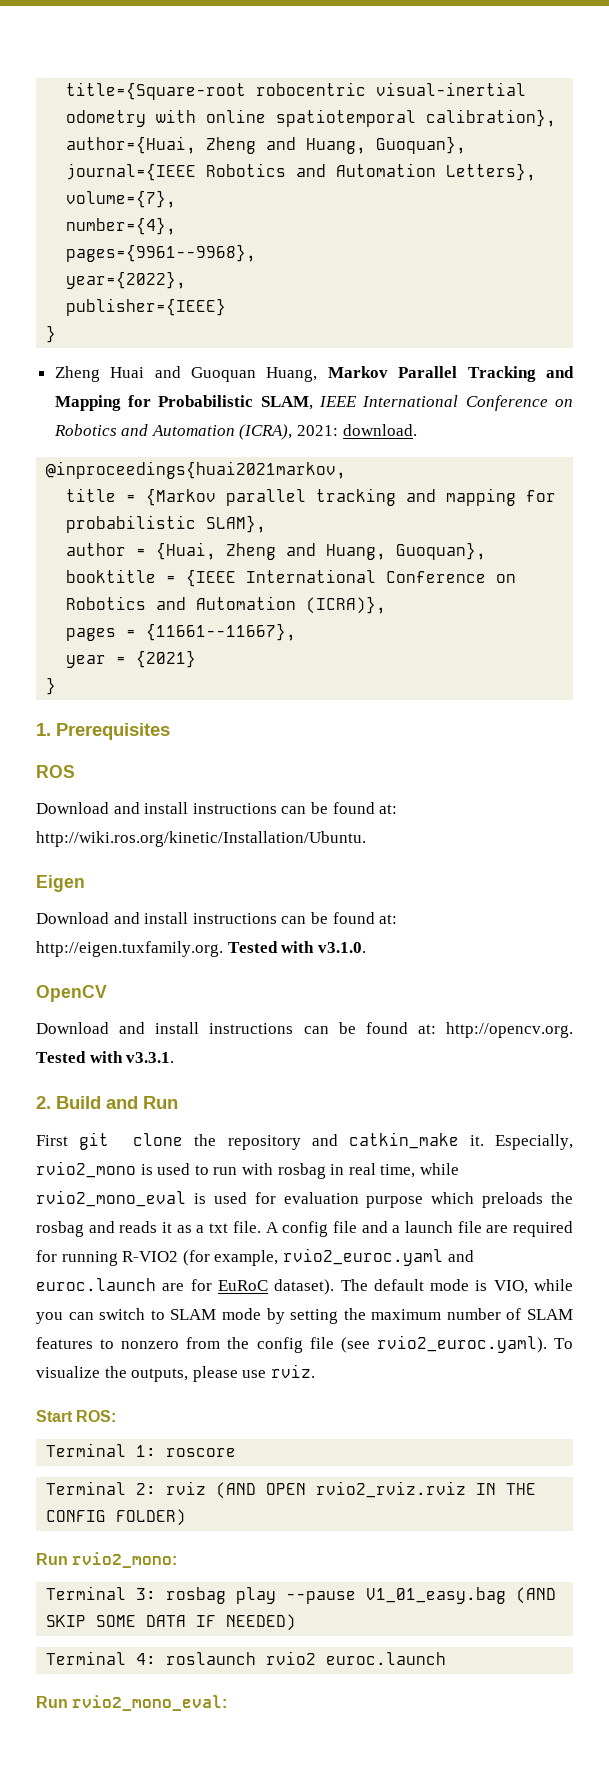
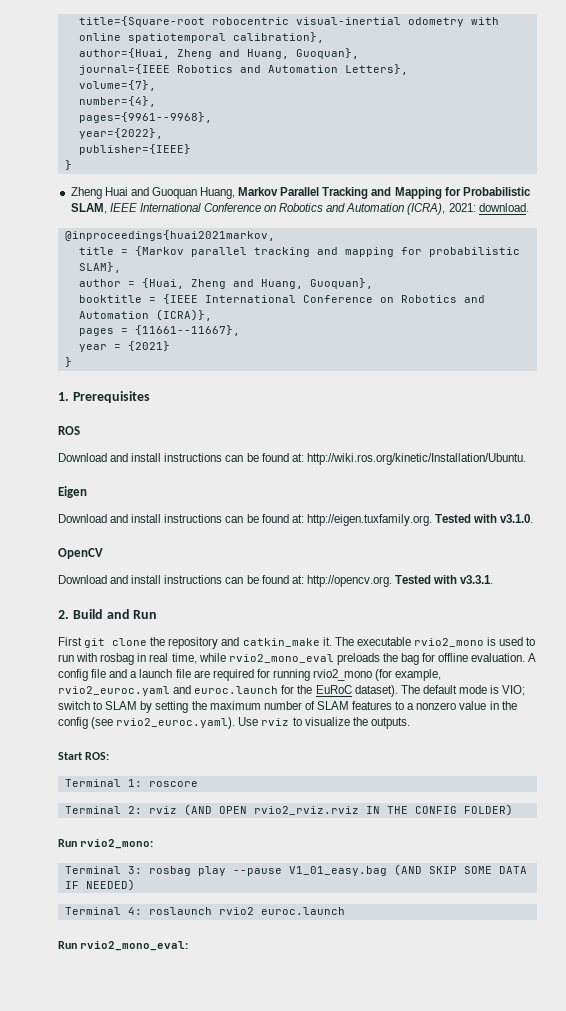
[494,1134,573,1150] Especially, -> [334,637,411,646] The executable
[193,1192,573,1208] [36,1221,261,1237] is used for evaluation purpose which preloads the rosbag and reads it as a txt file. -> [336,653,526,665] preloads the bag for offline evaluation.
[122,1251,179,1262] R-VIO2 -> [313,669,373,681] rvio2_mono
[162,1279,212,1291] are for -> [281,685,313,694] for the
[493,1279,574,1294] [36,1312,94,1324] VIO, while you can -> [502,685,526,696] VIO;
[221,1308,261,1320] mode -> (138, 705) none
[121,1337,221,1349] nonzero from -> [407,701,499,710] a nonzero value in
[309,1337,334,1349] file -> (88, 723) none
[553,1338,573,1349] [36,1364,315,1382] To visualize the outputs, please use rviz. -> [238,717,410,729] Use rviz to visualize the outputs.

